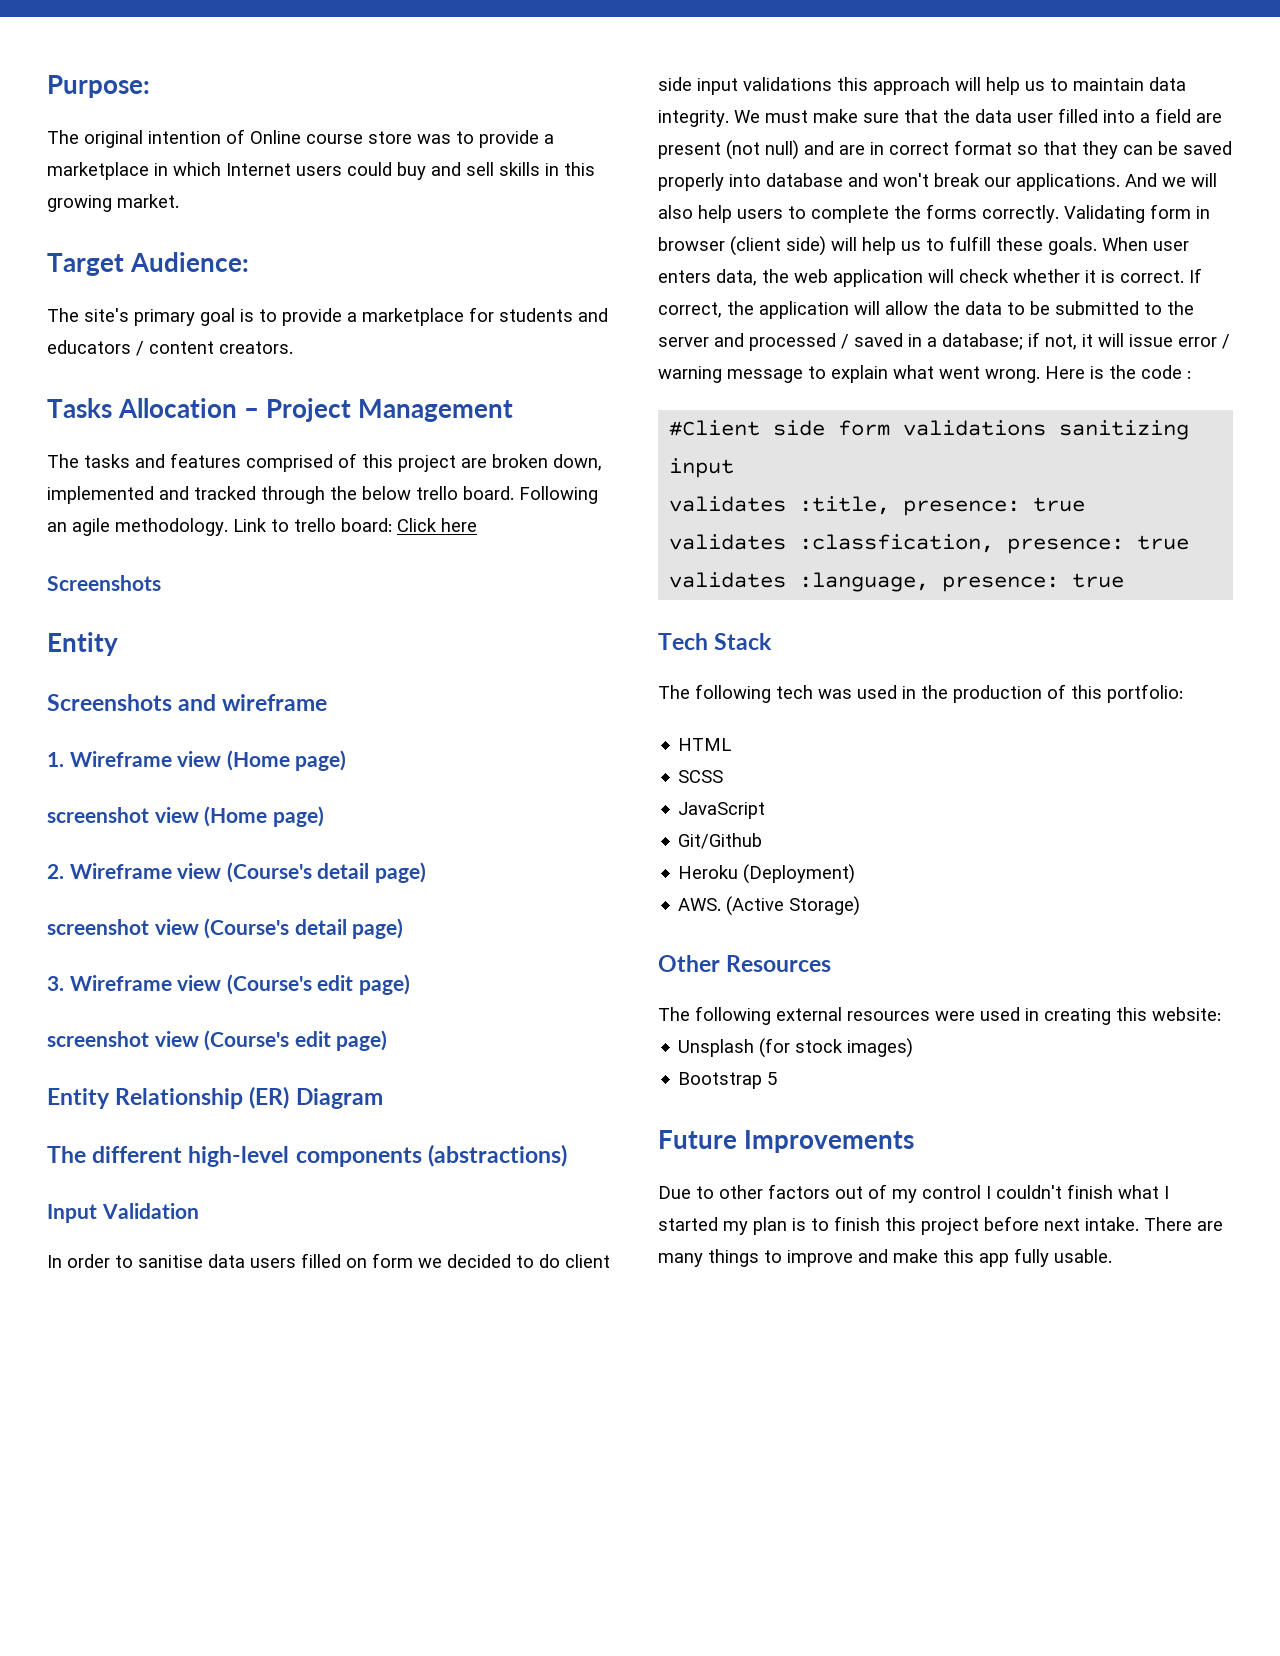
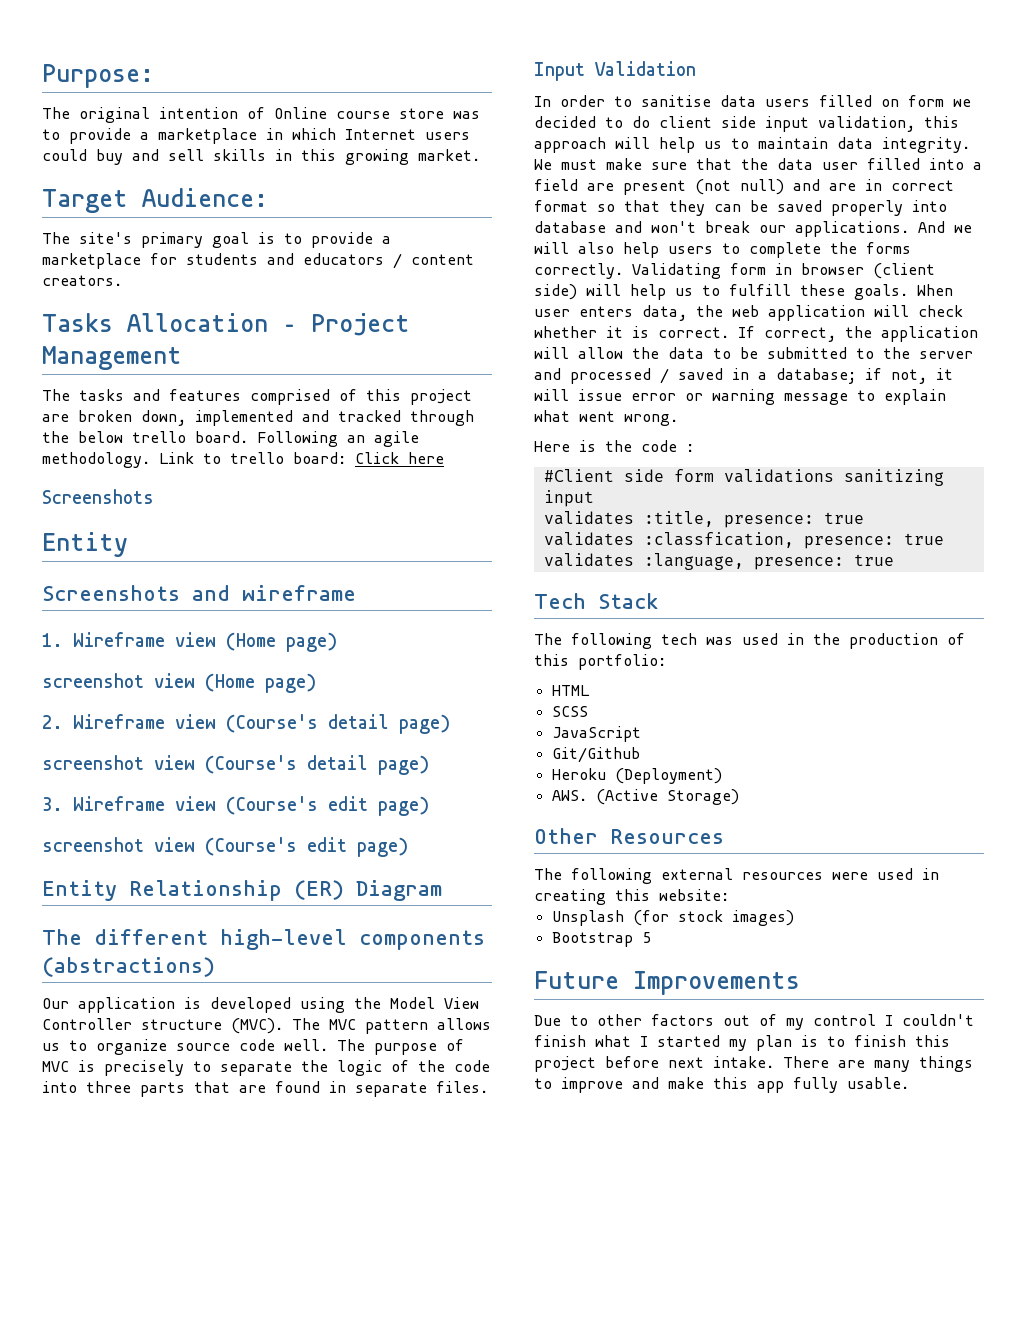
(567, 1155) none -> [42,997,479,1013] [42,1018,491,1034] [42,1039,464,1055] [42,1060,490,1076] [42,1081,488,1097] // Our application is developed using the Model View Controller structure (MVC). The MVC pattern allows us to organize source code well. The purpose of MVC is precisely to separate the logic of the code into three parts that are found in separate files.
[743,77,832,91] validations -> [818,116,915,132] validation,
[1222,334,1230,349] / -> [685,393,703,401] or
(1040, 376) none -> (678, 420) //

